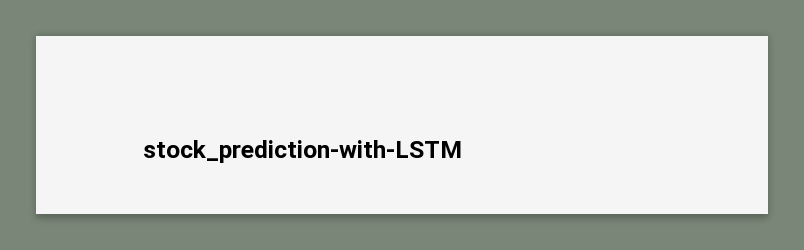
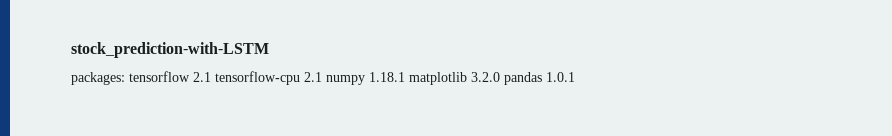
(462, 151) none -> [71,71,575,85] // packages: tensorflow 2.1 tensorflow-cpu 2.1 numpy 1.18.1 matplotlib 3.2.0 pandas 1.0.1

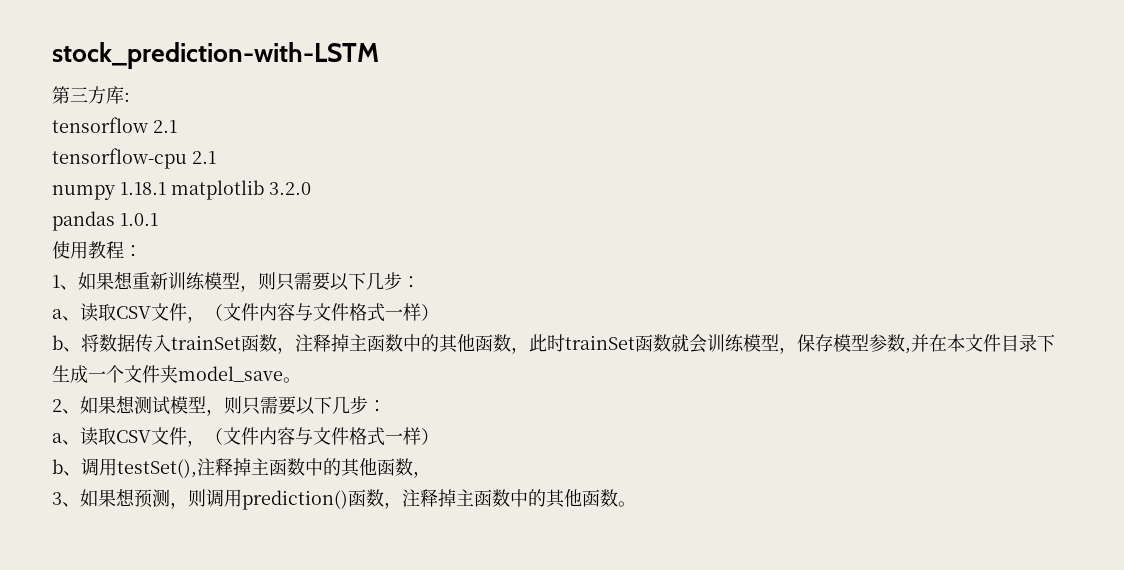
[71,72,125,85] packages: -> [52,86,130,104] 第三方库: //
(211, 77) none -> (177, 126) //
(322, 77) none -> (216, 157) //
(500, 77) none -> (311, 188) //
(575, 77) none -> [52,241,142,259] [52,271,420,292] [52,303,439,323] [52,334,1055,354] [52,365,301,383] [52,395,386,416] [52,427,439,447] [52,458,431,478] [52,488,636,510] // 使用教程： // 1、如果想重新训练模型，则只需要以下几步： // a、读取CSV文件，（文件内容与文件格式一样） // b、将数据传入trainSet函数，注释掉主函数中的其他函数，此时trainSet函数就会训练模型，保存模型参数,并在本文件目录下生成一个文件夹model_save。 // 2、如果想测试模型，则只需要以下几步： // a、读取CSV文件，（文件内容与文件格式一样） // b、调用testSet(),注释掉主函数中的其他函数， // 3、如果想预测，则调用prediction()函数，注释掉主函数中的其他函数。

